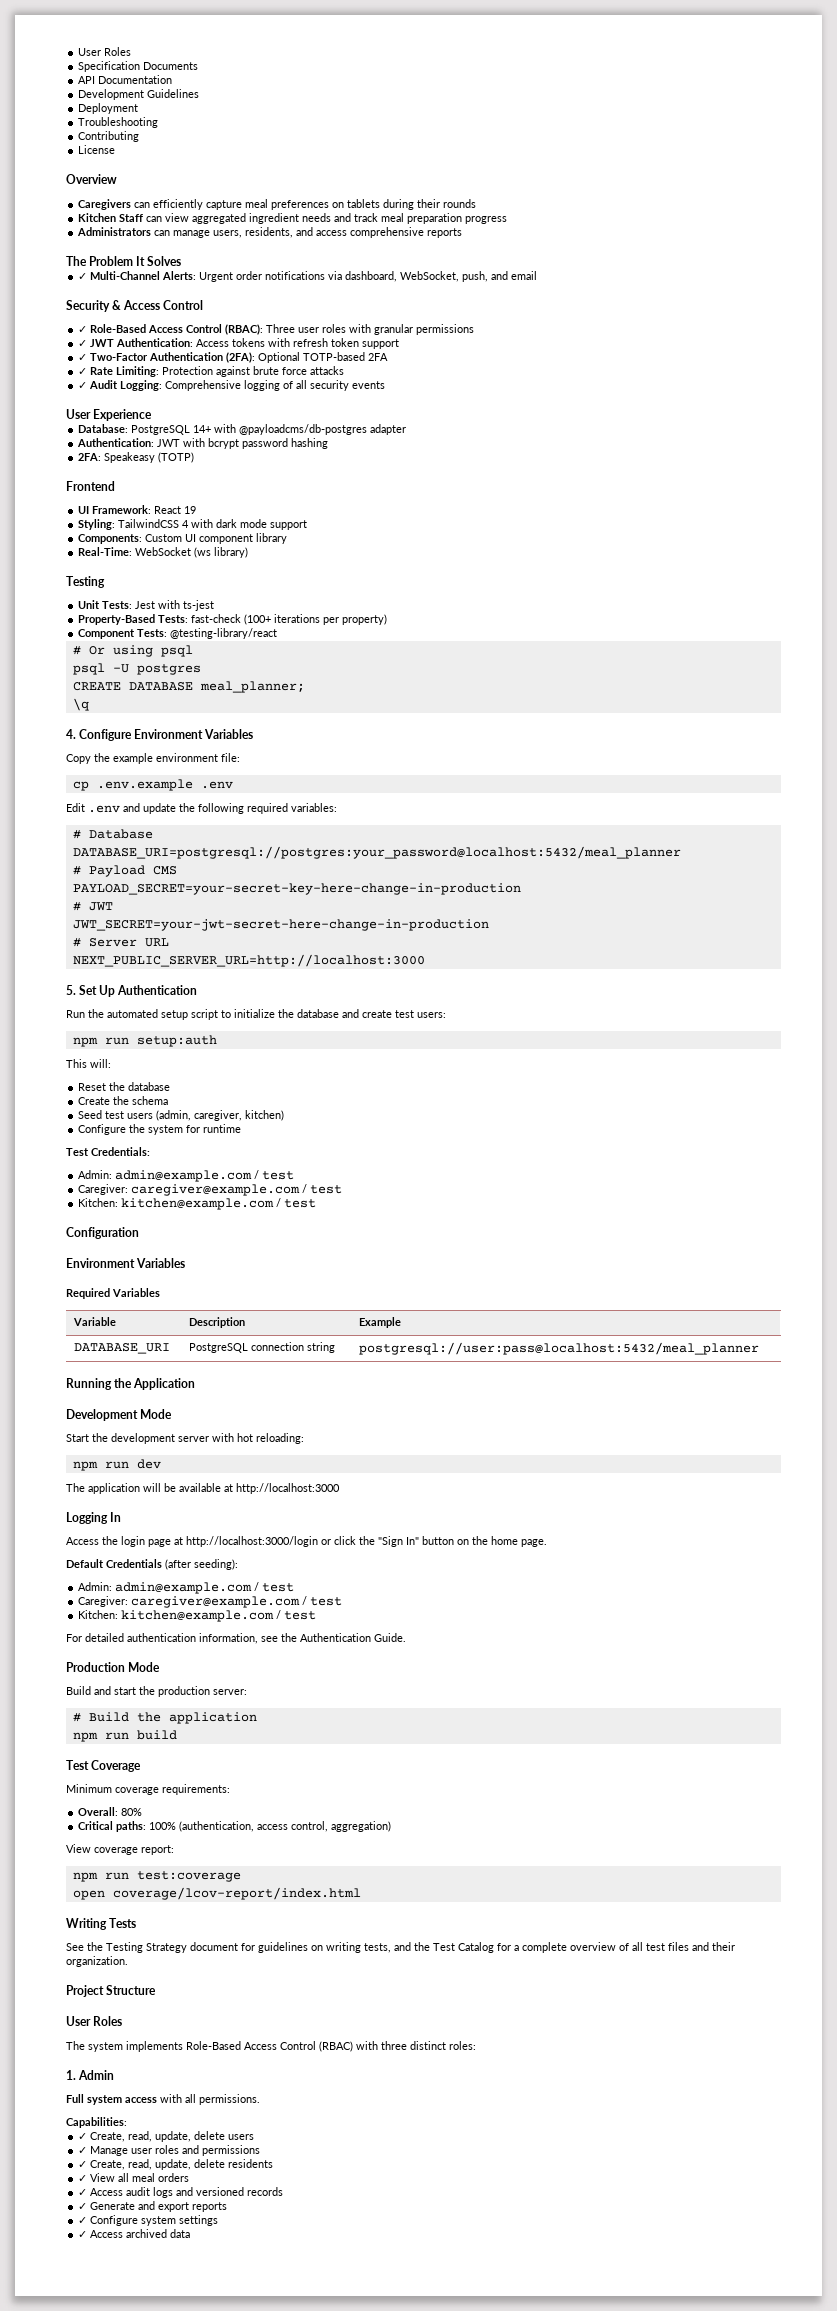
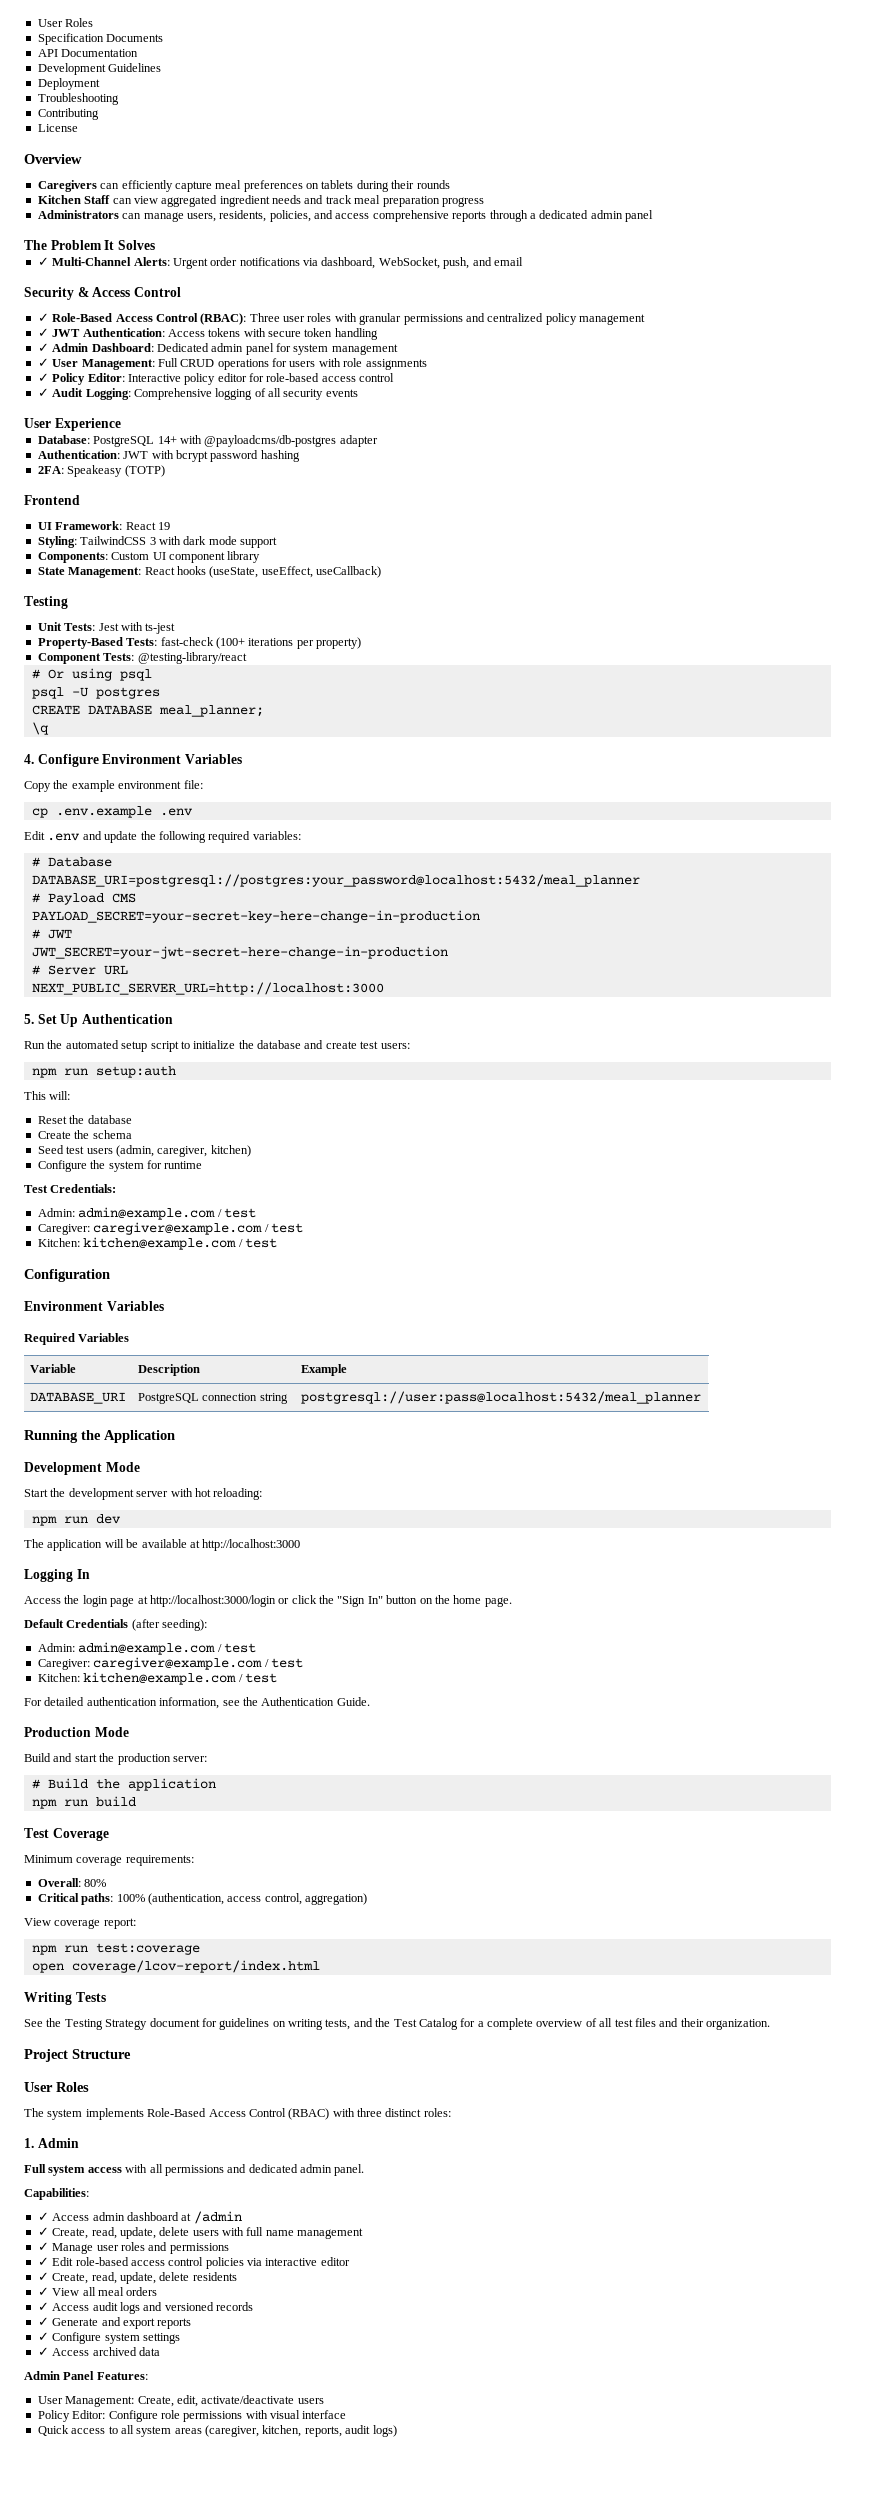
(294, 232) none -> [269,210,311,222] policies,
(463, 233) none -> [489,210,653,222] through a dedicated admin panel
(475, 329) none -> [465,313,645,325] and centralized policy management
[293,338,400,349] [78,352,389,363] [78,366,345,377] refresh token support // ✓ Two-Factor Authentication (2FA): Optional TOTP-based 2FA // ✓ Rate Limiting: Protection against brute force attacks -> [268,328,378,340] [37,343,398,355] [37,358,427,370] [37,373,395,385] secure token handling // ✓ Admin Dashboard: Dedicated admin panel for system management // ✓ User Management: Full CRUD operations for users with role assignments // ✓ Policy Editor: Interactive policy editor for role-based access control
[182,520,190,528] 4 -> [149,537,156,545] 3
[78,547,249,558] Real-Time: WebSocket (ws library) -> [37,566,381,578] State Management: React hooks (useState, useEffect, useCallback)
[199,2094,260,2105] [66,2117,127,2128] permissions. // Capabilities: -> [164,2164,365,2176] [24,2188,89,2200] [37,2211,242,2224] permissions and dedicated admin panel. // Capabilities: // ✓ Access admin dashboard at /admin
(255, 2137) none -> [222,2227,364,2239] with full name management
(261, 2150) none -> [37,2257,350,2269] // ✓ Edit role-based access control policies via interactive editor
(191, 2233) none -> [24,2371,148,2380] [37,2395,324,2407] [37,2410,347,2422] [37,2425,397,2437] // Admin Panel Features: // User Management: Create, edit, activate/deactivate users // Policy Editor: Configure role permissions with visual interface // Quick access to all system areas (caregiver, kitchen, reports, audit logs)

